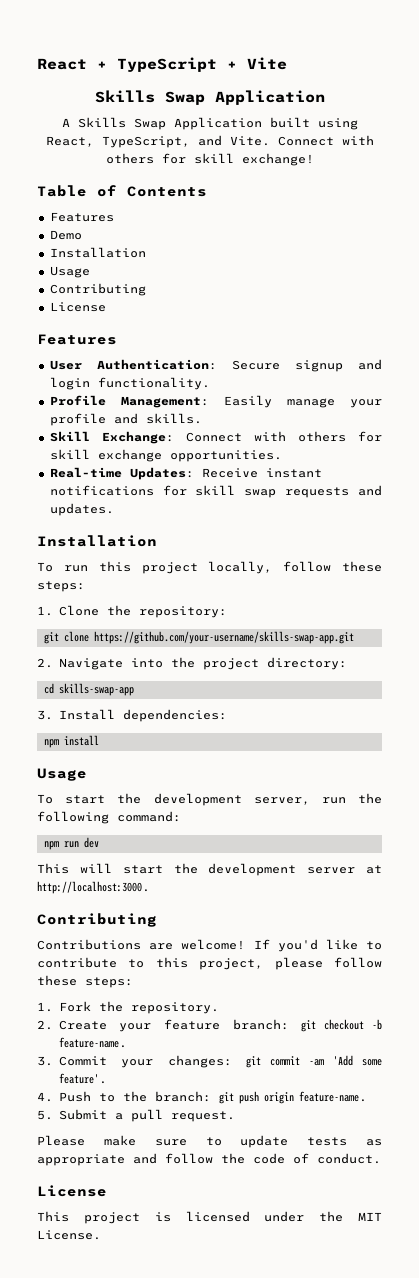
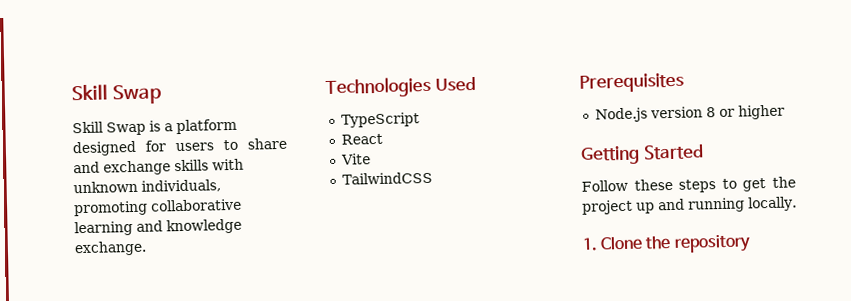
[37,57,287,72] [94,90,325,105] [61,117,358,130] [45,135,374,148] [105,153,314,166] [37,185,207,197] [49,212,114,222] [49,230,82,240] [49,247,146,258] [49,266,90,278] [49,283,146,296] [49,302,106,312] [37,334,117,345] [49,359,382,372] [49,377,210,390] [49,395,382,408] [49,413,202,426] [49,431,382,444] [49,449,282,462] [49,467,322,480] [49,485,382,498] [49,503,114,516] [37,535,157,547] [37,561,382,574] [37,581,85,592] [37,605,227,618] [43,631,354,644] [37,657,347,670] [43,683,134,696] [37,709,227,722] [43,735,99,748] [37,768,87,781] [37,793,382,806] [37,811,181,824] [43,837,99,850] [37,863,382,876] [37,881,150,894] [37,913,157,927] [37,939,382,952] [37,957,382,970] [37,975,133,988] [37,1001,219,1014] [37,1019,382,1032] [58,1037,127,1048] [37,1055,382,1068] [58,1073,107,1084] [37,1091,367,1104] [37,1109,235,1122] [37,1135,382,1148] [37,1153,381,1166] [37,1185,107,1197] [37,1211,382,1224] [37,1230,101,1240] React + TypeScript + Vite // Skills Swap Application // A Skills Swap Application built using React, TypeScript, and Vite. Connect with others for skill exchange! // Table of Contents // Features // Demo // Installation // Usage // Contributing // License // Features // User Authentication: Secure signup and login functionality. // Profile Management: Easily manage your profile and skills. // Skill Exchange: Connect with others for skill exchange opportunities. // Real-time Updates: Receive instant notifications for skill swap requests and updates. // Installation // To run this project locally, follow these steps: // 1. Clone the repository: // git clone https://github.com/your-username/skills-swap-app.git // 2. Navigate into the project directory: // cd skills-swap-app // 3. Install dependencies: // npm install // Usage // To start the development server, run the following command: // npm run dev // This will start the development server at http://localhost:3000. // Contributing // Contributions are welcome! If you'd like to contribute to this project, please follow these steps: // 1. Fork the repository. // 2. Create your feature branch: git checkout -b feature-name. // 3. Commit your changes: git commit -am 'Add some feature'. // 4. Push to the branch: git push origin feature-name. // 5. Submit a pull request. // Please make sure to update tests as appropriate and follow the code of conduct. // License // This project is licensed under the MIT License. -> [71,84,162,105] [72,118,237,136] [72,137,287,157] [73,158,244,176] [73,179,221,194] [73,198,242,217] [74,218,242,237] [74,240,147,257] [325,76,476,99] [340,112,420,128] [340,133,383,145] [340,153,371,165] [341,171,433,185] [579,72,684,93] [594,104,785,123] [580,144,704,165] [581,176,796,193] [582,196,797,215] [582,234,751,253] Skill Swap // Skill Swap is a platform designed for users to share and exchange skills with unknown individuals, promoting collaborative learning and knowledge exchange. // Technologies Used // TypeScript // React // Vite // TailwindCSS // Prerequisites // Node.js version 8 or higher // Getting Started // Follow these steps to get the project up and running locally. // 1. Clone the repository

